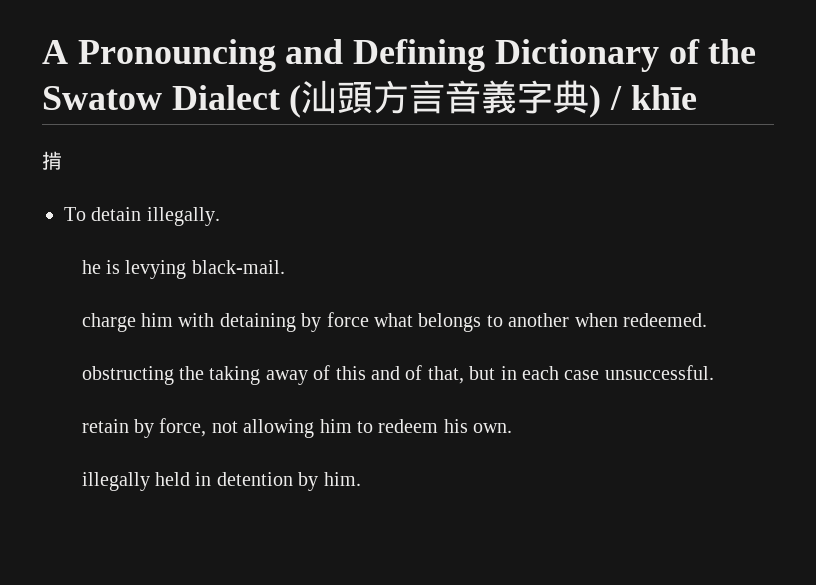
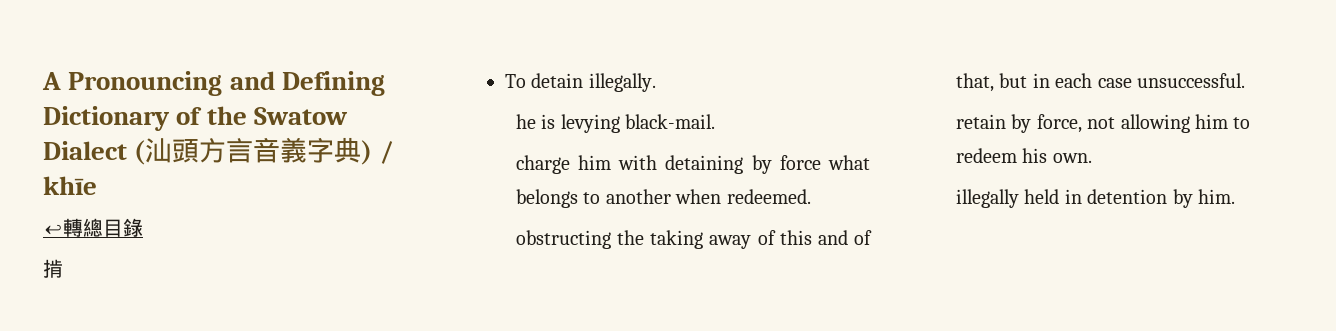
(697, 97) none -> [43,218,143,237] // ↩轉總目錄

